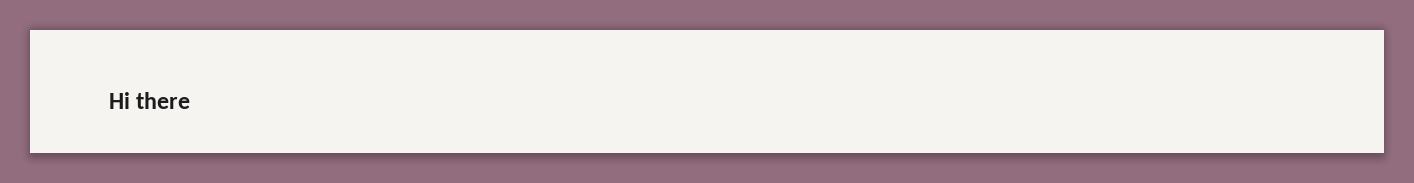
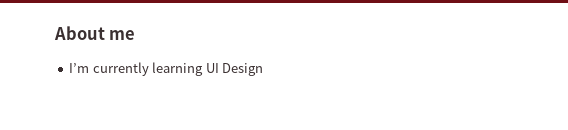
[109,92,191,109] Hi there -> [54,26,136,40] [69,62,264,76] About me // I’m currently learning UI Design

